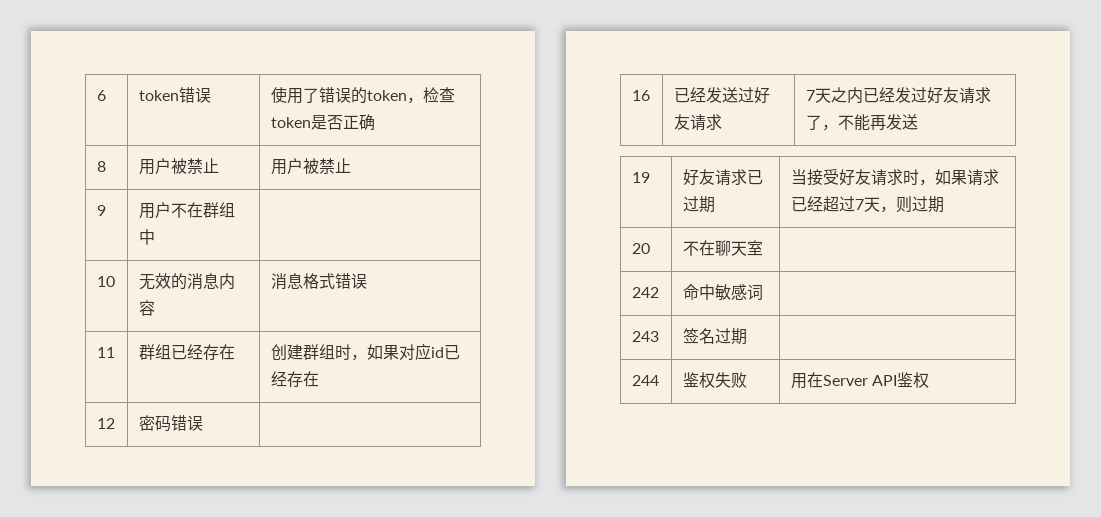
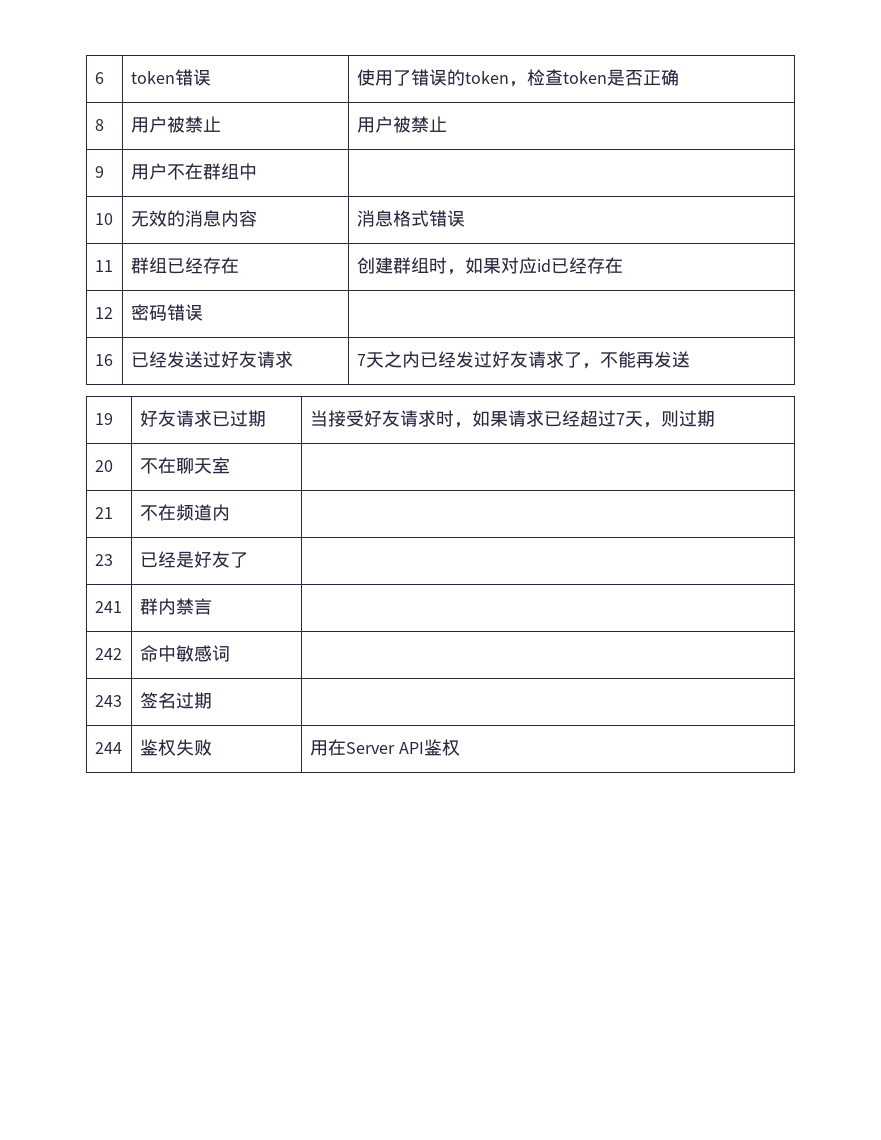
(763, 248) none -> [94,507,113,519] [139,504,230,521] [94,554,113,566] [139,551,248,568] [94,601,122,613] [139,598,212,615] // 21 | 不在频道内 | // 23 | 已经是好友了 | // 241 | 群内禁言 |

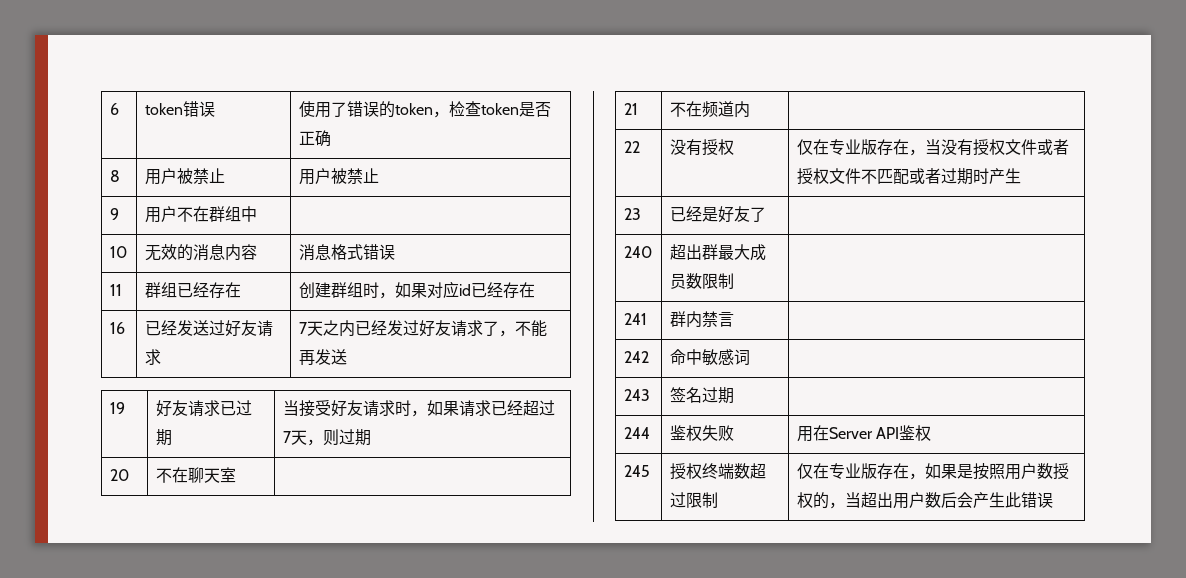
[94,307,113,319] [130,304,203,321] // 12 | 密码错误 | -> (535, 290) none
[94,554,113,566] [139,551,248,568] 23 | 已经是好友了 -> [623,141,640,153] [669,139,734,156] [796,139,1069,156] [796,168,1021,185] [623,208,641,220] [669,206,766,223] [623,246,652,258] [669,244,766,261] [669,273,734,289] 22 | 没有授权 | 仅在专业版存在，当没有授权文件或者授权文件不匹配或者过期时产生 // 23 | 已经是好友了 | // 240 | 超出群最大成员数限制
(460, 747) none -> [623,465,650,477] [669,463,766,480] [669,492,718,508] [796,463,1069,480] [796,492,1053,509] // 245 | 授权终端数超过限制 | 仅在专业版存在，如果是按照用户数授权的，当超出用户数后会产生此错误

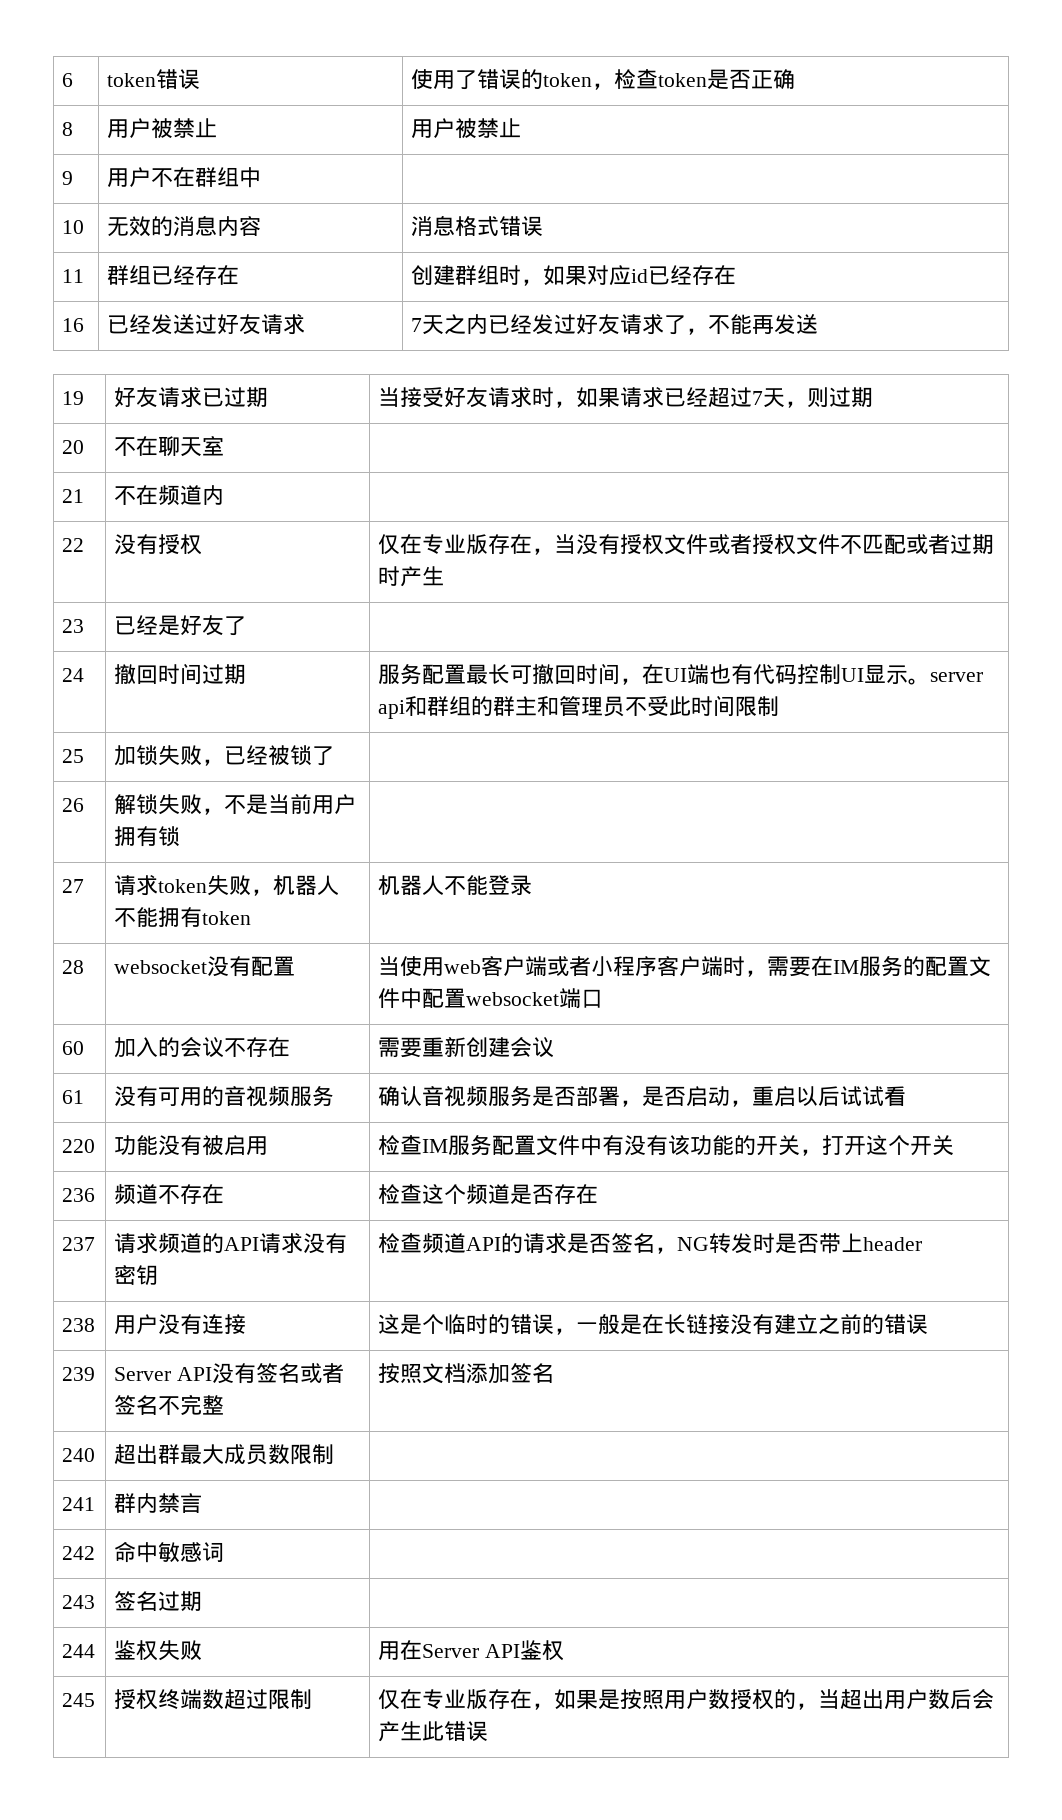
(766, 214) none -> [62,668,85,682] [114,663,247,685] [378,663,984,685] [378,695,780,719] [62,749,85,763] [114,745,335,766] [62,798,85,812] [114,793,357,815] [114,826,181,847] [62,879,85,893] [114,875,340,896] [114,907,252,928] [378,875,533,896] [62,960,85,974] [114,956,296,977] [378,956,992,977] [378,988,604,1009] [62,1041,85,1055] [114,1037,291,1058] [378,1037,555,1058] [62,1090,85,1104] [114,1086,335,1107] [378,1086,907,1107] [62,1139,96,1153] [114,1135,269,1156] [378,1135,955,1156] [62,1188,96,1202] [114,1184,225,1204] [378,1184,599,1204] [62,1237,96,1251] [114,1233,348,1254] [114,1265,159,1285] [378,1233,923,1254] [62,1318,96,1332] [114,1314,247,1335] [378,1313,929,1335] [62,1367,96,1381] [114,1363,345,1384] [114,1394,225,1415] [378,1363,555,1384] // 24 | 撤回时间过期 | 服务配置最长可撤回时间，在UI端也有代码控制UI显示。server api和群组的群主和管理员不受此时间限制 // 25 | 加锁失败，已经被锁了 | // 26 | 解锁失败，不是当前用户拥有锁 | // 27 | 请求token失败，机器人不能拥有token | 机器人不能登录 // 28 | websocket没有配置 | 当使用web客户端或者小程序客户端时，需要在IM服务的配置文件中配置websocket端口 // 60 | 加入的会议不存在 | 需要重新创建会议 // 61 | 没有可用的音视频服务 | 确认音视频服务是否部署，是否启动，重启以后试试看 // 220 | 功能没有被启用 | 检查IM服务配置文件中有没有该功能的开关，打开这个开关 // 236 | 频道不存在 | 检查这个频道是否存在 // 237 | 请求频道的API请求没有密钥 | 检查频道API的请求是否签名，NG转发时是否带上header // 238 | 用户没有连接 | 这是个临时的错误，一般是在长链接没有建立之前的错误 // 239 | Server API没有签名或者签名不完整 | 按照文档添加签名

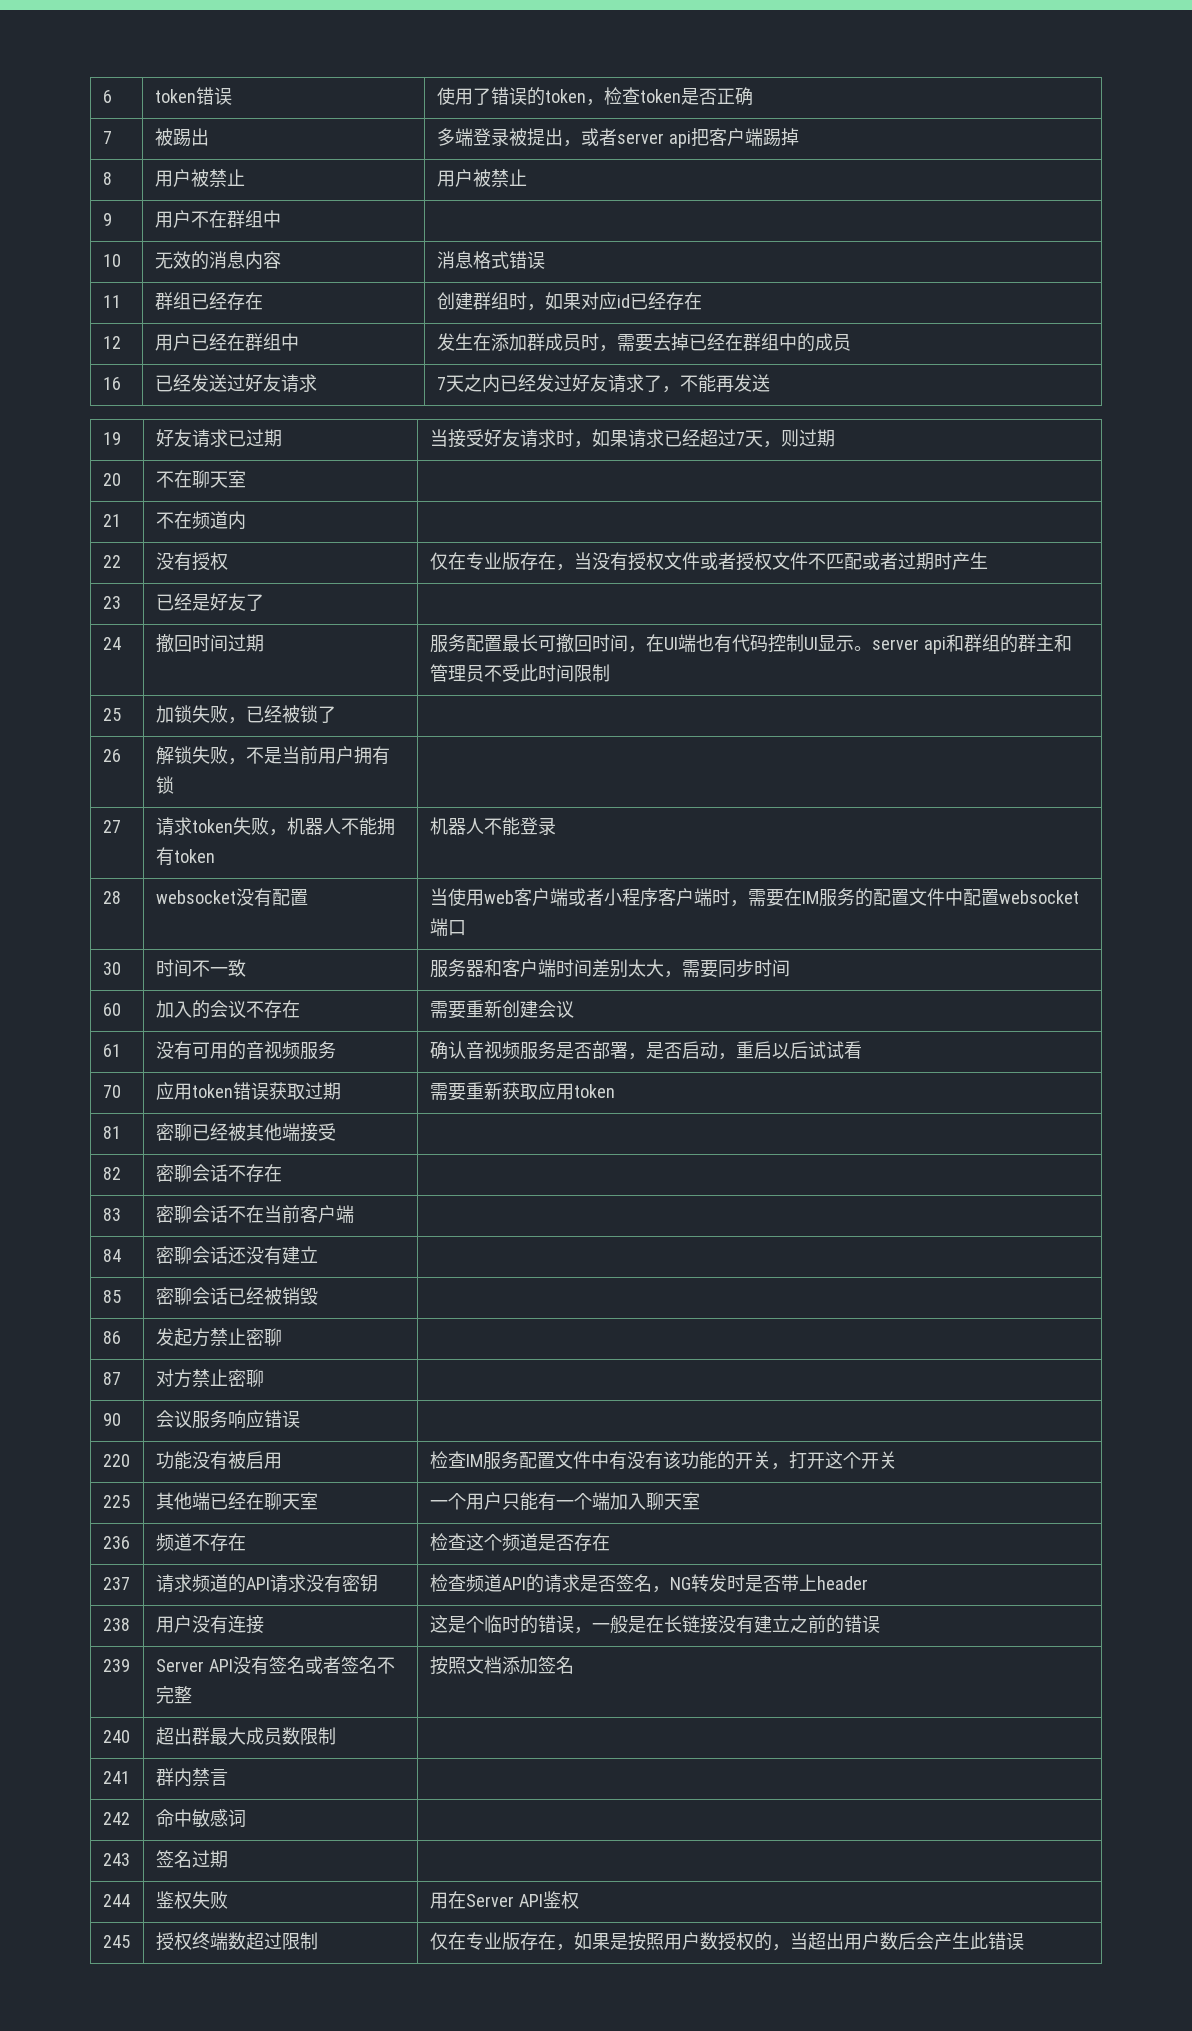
(796, 79) none -> [102,131,112,144] [154,128,209,147] [436,128,799,148] // 7 | 被踢出 | 多端登录被提出，或者server api把客户端踢掉
(737, 275) none -> [102,336,121,349] [154,333,299,351] [436,333,851,352] // 12 | 用户已经在群组中 | 发生在添加群成员时，需要去掉已经在群组中的成员
(604, 998) none -> [102,962,121,975] [155,959,246,977] [429,959,790,978] // 30 | 时间不一致 | 服务器和客户端时间差别太大，需要同步时间
(907, 1096) none -> [102,1085,121,1098] [155,1082,341,1100] [429,1082,615,1101] [102,1126,121,1139] [155,1123,336,1142] [102,1167,121,1180] [155,1164,282,1182] [102,1208,121,1221] [155,1205,354,1223] [102,1249,121,1262] [155,1246,318,1265] [102,1290,121,1303] [155,1287,318,1305] [102,1331,121,1344] [155,1328,282,1347] [102,1372,121,1385] [155,1369,264,1388] [102,1413,121,1426] [155,1410,300,1429] // 70 | 应用token错误获取过期 | 需要重新获取应用token // 81 | 密聊已经被其他端接受 | // 82 | 密聊会话不存在 | // 83 | 密聊会话不在当前客户端 | // 84 | 密聊会话还没有建立 | // 85 | 密聊会话已经被销毁 | // 86 | 发起方禁止密聊 | // 87 | 对方禁止密聊 | // 90 | 会议服务响应错误 |
(955, 1145) none -> [102,1495,130,1508] [155,1492,318,1510] [429,1492,700,1511] // 225 | 其他端已经在聊天室 | 一个用户只能有一个端加入聊天室

